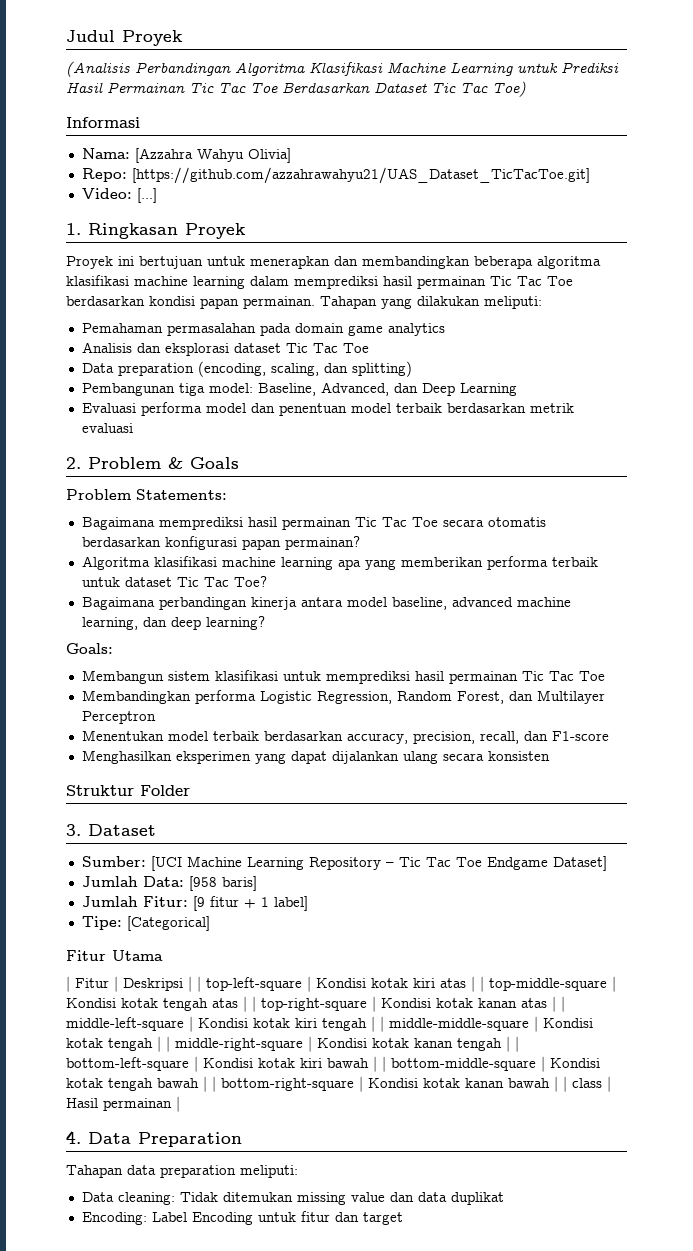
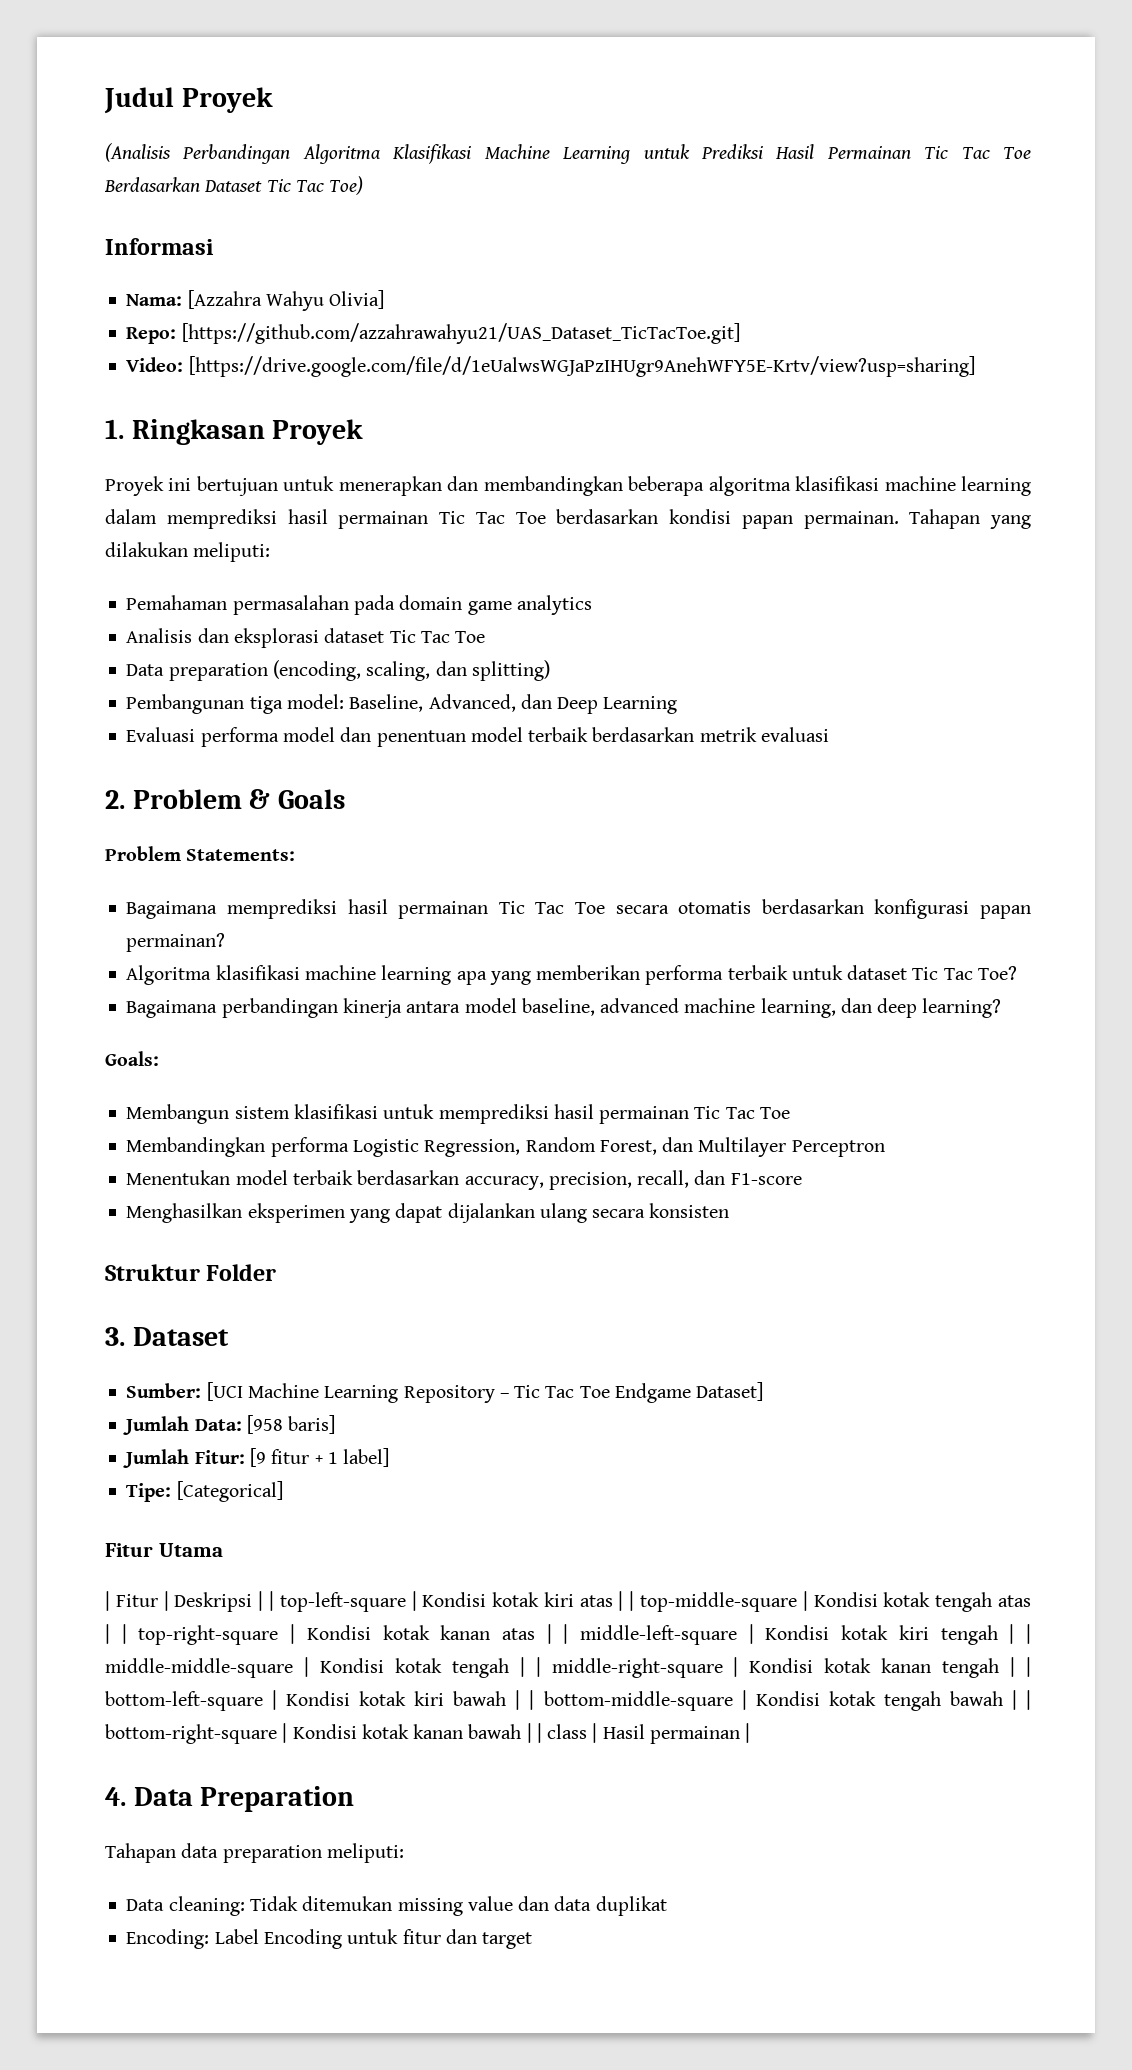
[136,188,157,203] [...] -> [188,356,975,377] [https://drive.google.com/file/d/1eUalwsWGJaPzIHUgr9AnehWFY5E-Krtv/view?usp=sharing]

